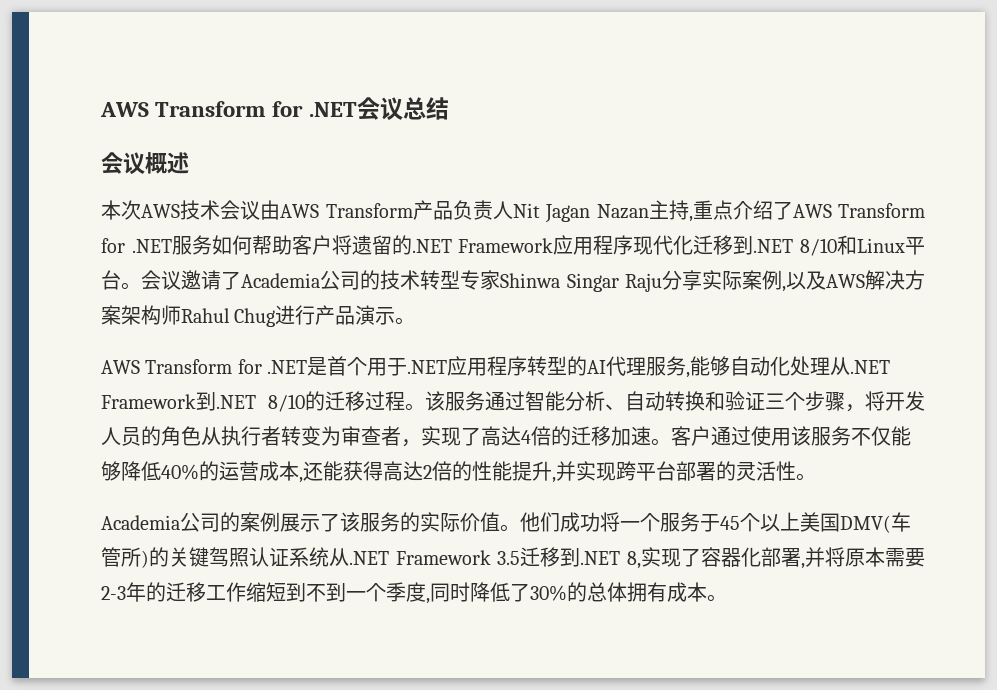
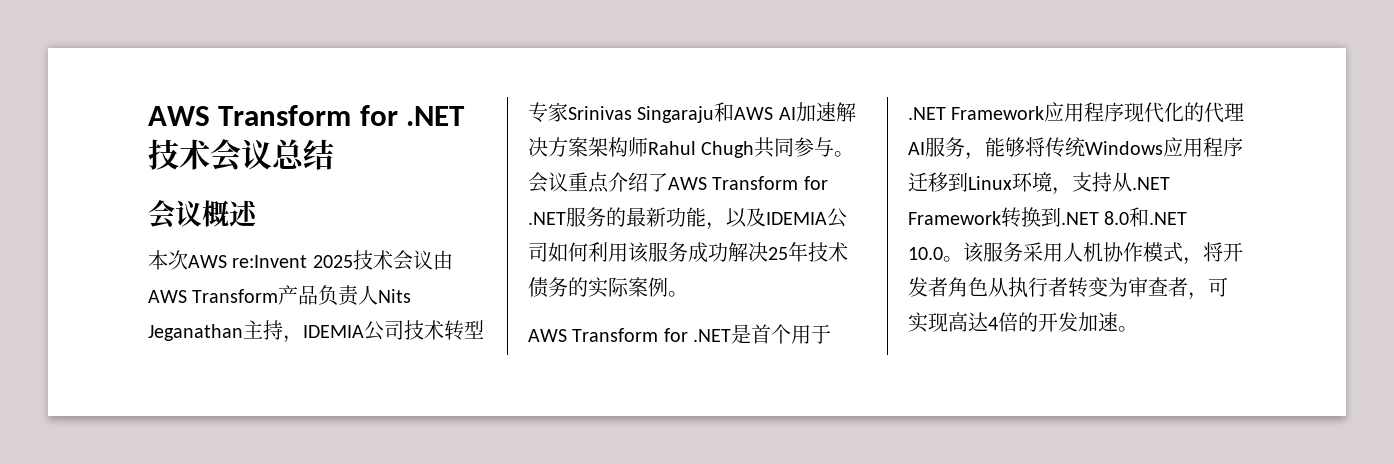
[100,101,357,117] AWS Transform for .NET -> [148,105,466,126] [148,139,210,170] AWS Transform for .NET技术
(180, 211) none -> [232,255,353,268] re:Invent 2025
[512,200,693,223] Nit Jagan Nazan主持, -> [378,289,412,303] [148,320,484,343] [528,102,856,123] [528,137,855,158] [528,172,568,193] Nits Jeganathan主持，IDEMIA公司技术转型专家Srinivas Singaraju和AWS AI加速解决方案架构师Rahul Chugh共同参与。会议
[211,235,925,256] [101,270,925,292] [101,305,396,327] 如何帮助客户将遗留的.NET Framework应用程序现代化迁移到.NET 8/10和Linux平台。会议邀请了Academia公司的技术转型专家Shinwa Singar Raju分享实际案例,以及AWS解决方案架构师Rahul Chug进行产品演示 -> [606,207,847,230] [528,242,848,263] [528,277,668,298] 的最新功能，以及IDEMIA公司如何利用该服务成功解决25年技术债务的实际案例
[447,356,891,378] [101,391,845,412] 应用程序转型的AI代理服务,能够自动化处理从.NET Framework到.NET 8/10的迁移过程。该服务通过智能分析、自动转换和验证三个步骤 -> [951,102,1245,123] [908,137,1243,160] [908,172,1170,195] [908,207,1188,228] [908,242,1183,263] Framework应用程序现代化的代理AI服务，能够将传统Windows应用程序迁移到Linux环境，支持从.NET Framework转换到.NET 8.0和.NET 10.0。该服务采用人机协作模式
[101,426,161,446] 人员的 -> [928,277,948,297] 者
[421,426,481,446] 实现了 -> [1208,277,1228,297] [908,312,948,333] 可实现
[571,426,911,446] [101,461,816,483] [101,512,911,533] [101,547,925,569] [101,582,707,604] 迁移加速。客户通过使用该服务不仅能够降低40%的运营成本,还能获得高达2倍的性能提升,并实现跨平台部署的灵活性。 // Academia公司的案例展示了该服务的实际价值。他们成功将一个服务于45个以上美国DMV(车管所)的关键驾照认证系统从.NET Framework 3.5迁移到.NET 8,实现了容器化部署,并将原本需要2-3年的迁移工作缩短到不到一个季度,同时降低了30%的总体拥有成本 -> [1038,312,1118,332] 开发加速

